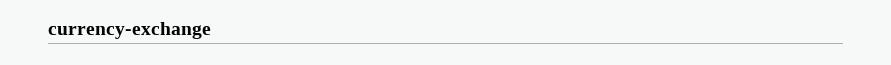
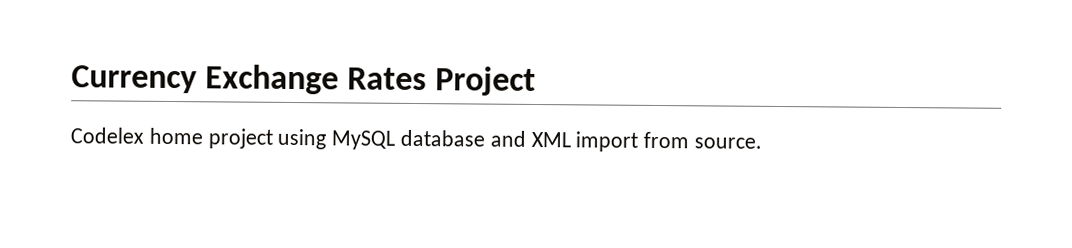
[48,22,211,39] currency-exchange -> [71,64,537,97] [70,127,763,152] Currency Exchange Rates Project // Codelex home project using MySQL database and XML import from source.

